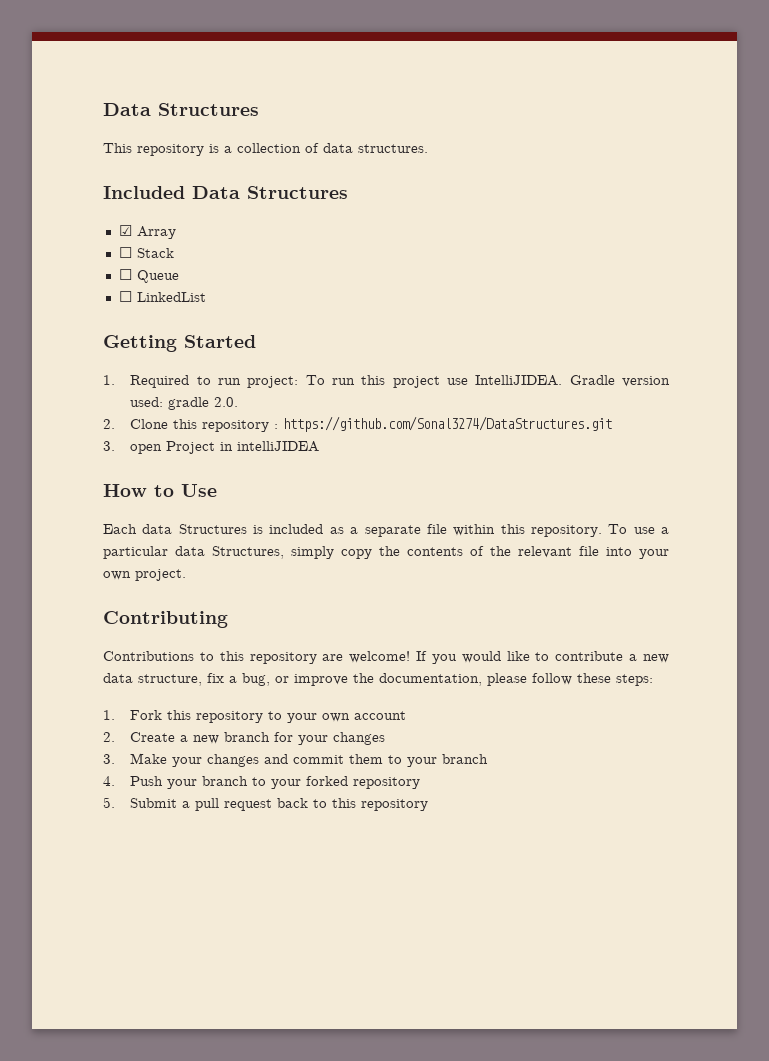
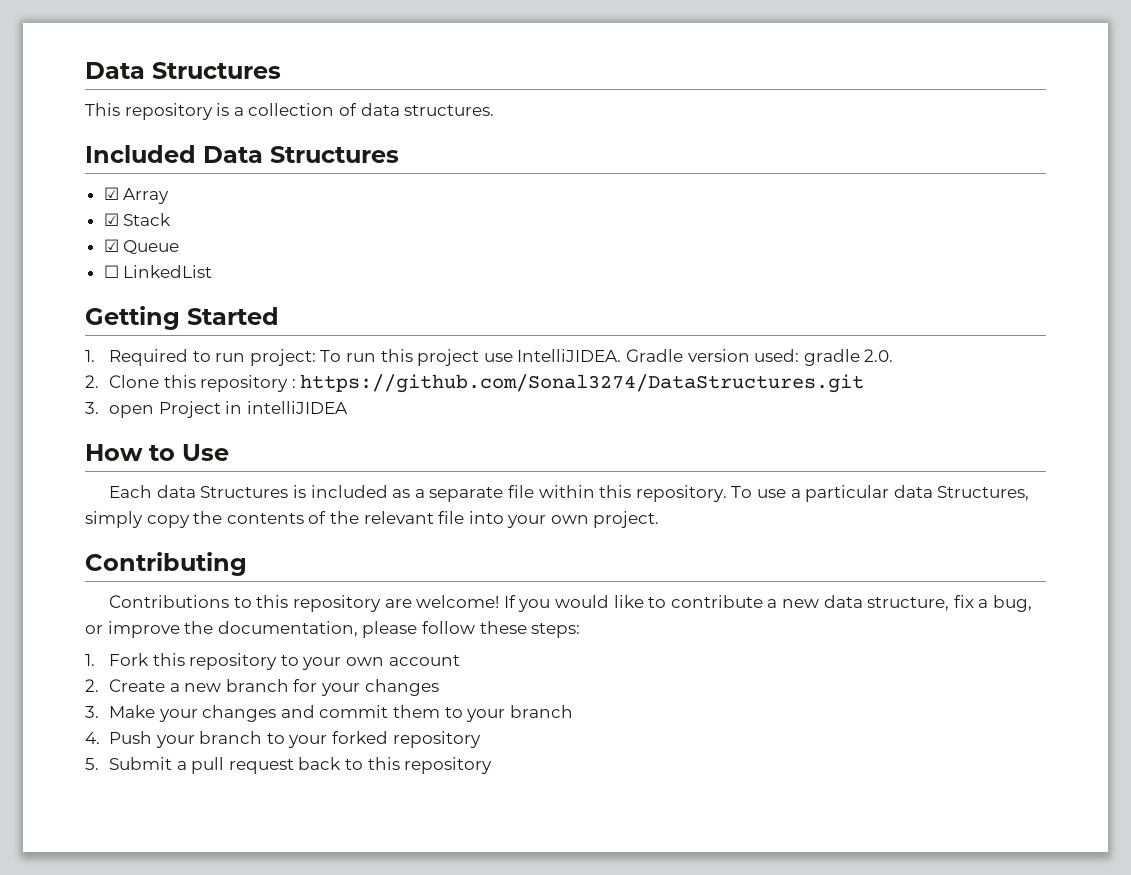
[118,247,132,258] ☐ -> [103,213,119,226] ☑
[118,269,132,280] ☐ -> [103,239,119,252] ☑

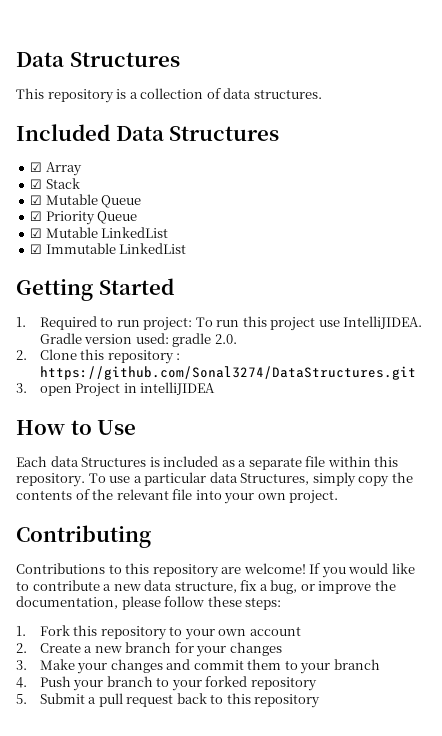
[123,240,180,255] [103,265,119,278] Queue // ☐ -> [45,194,142,208] [30,211,138,225] [30,227,169,238] [30,243,116,254] Mutable Queue // ☑ Priority Queue // ☑ Mutable LinkedList // ☑ Immutable

